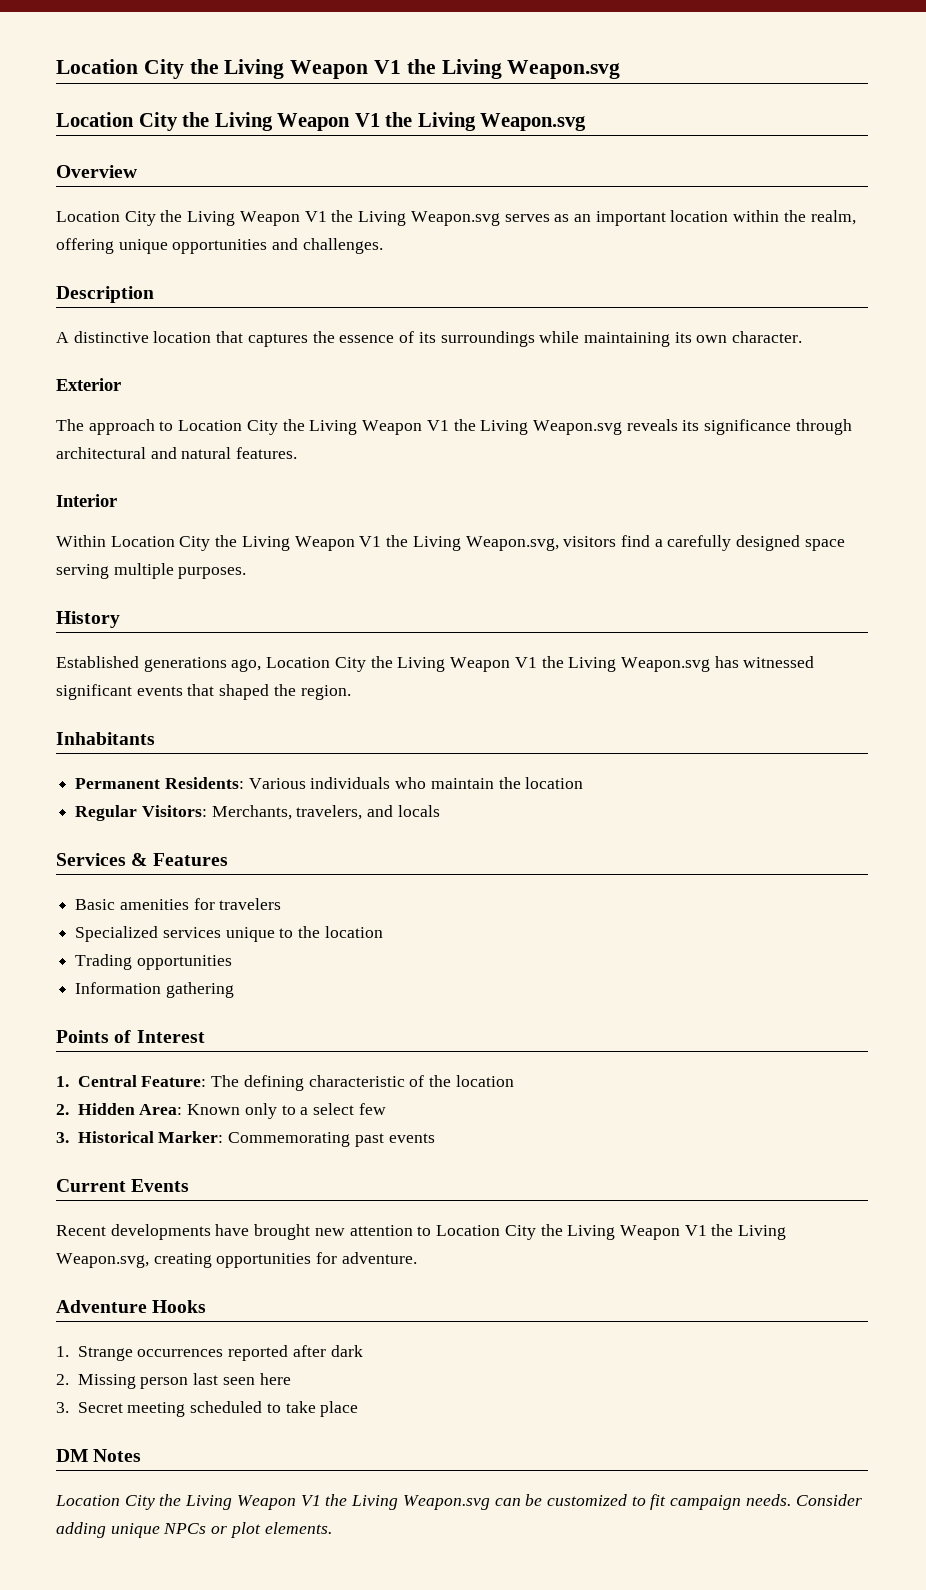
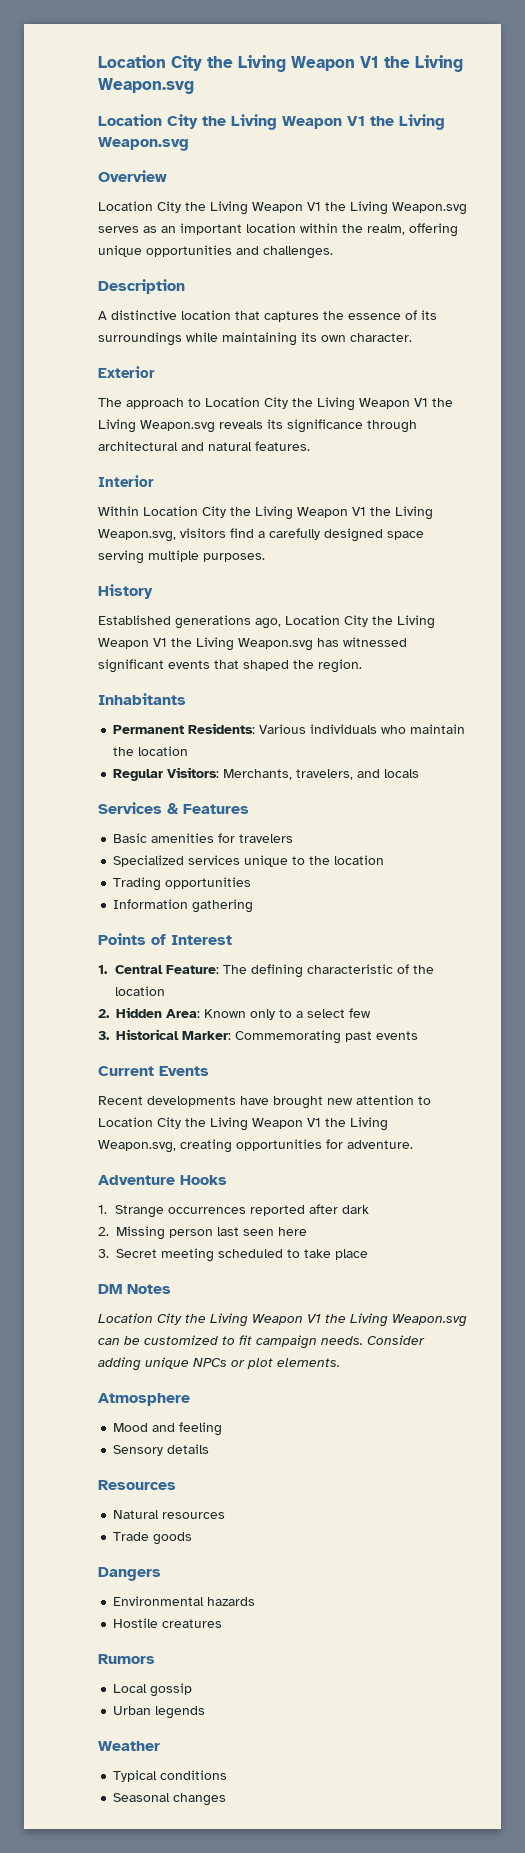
(332, 1528) none -> [98,1393,190,1406] [113,1422,223,1436] [113,1444,210,1456] [98,1480,176,1490] [113,1510,226,1519] [113,1532,193,1545] [98,1567,161,1581] [113,1596,256,1606] [113,1618,223,1628] [98,1654,155,1664] [113,1683,193,1697] [113,1706,206,1719] [98,1741,160,1751] [113,1770,228,1782] [113,1793,227,1806] // Atmosphere // Mood and feeling // Sensory details // Resources // Natural resources // Trade goods // Dangers // Environmental hazards // Hostile creatures // Rumors // Local gossip // Urban legends // Weather // Typical conditions // Seasonal changes

